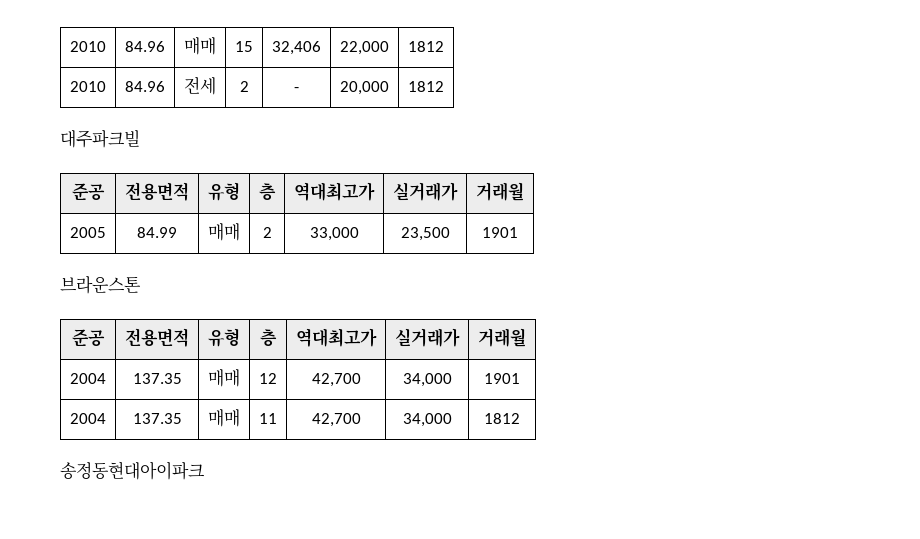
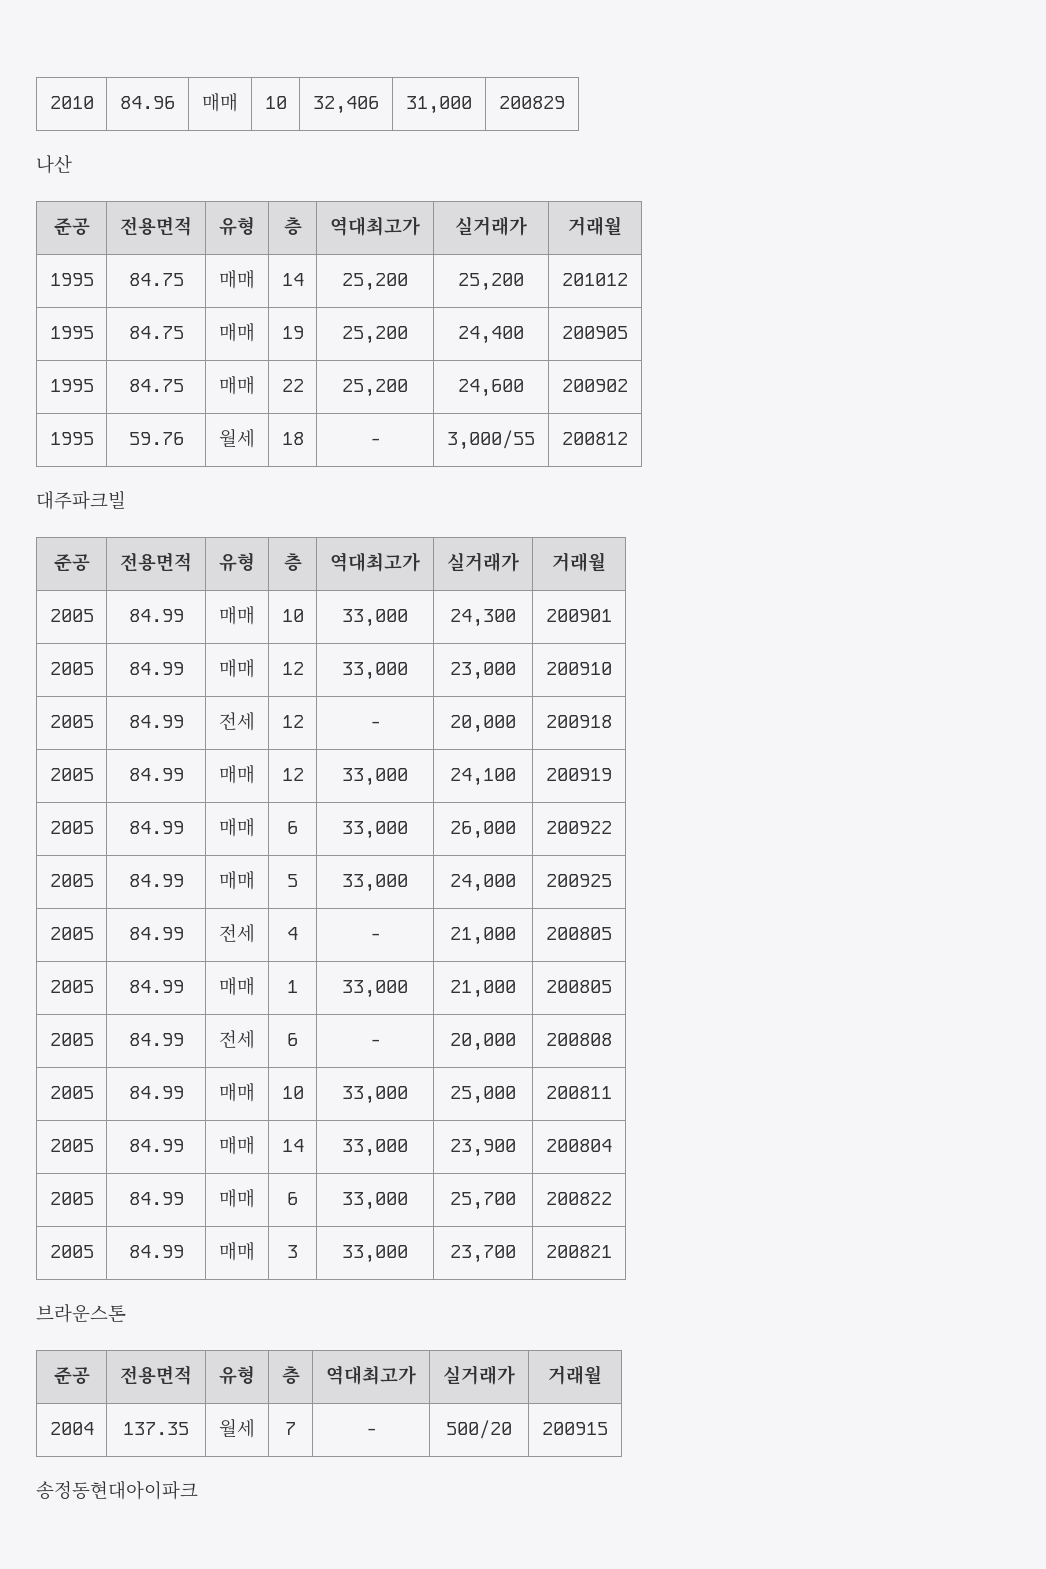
[235,41,253,52] 15 -> [264,96,287,109] 10
[340,41,389,55] [408,41,444,52] [70,81,106,92] [125,81,165,92] [184,76,216,95] [239,81,249,92] [294,87,299,92] [340,81,389,95] [408,81,444,92] 22,000 | 1812 // 2010 | 84.96 | 전세 | 2 | - | 20,000 | 1812 -> [406,96,473,114] [499,96,565,109] [36,155,72,174] [53,218,90,235] [120,216,192,236] [219,216,255,236] [283,217,302,235] [330,216,421,236] [455,216,527,236] [568,216,622,236] [49,273,94,286] [128,273,184,286] [219,270,255,289] [281,273,304,286] [342,273,409,291] [458,273,524,291] [562,273,628,286] [49,326,94,339] [128,326,184,339] [219,323,255,342] [281,326,304,339] [342,326,409,344] [458,326,524,344] [562,326,628,339] [49,379,94,392] [128,379,184,392] [219,376,255,395] [281,379,304,392] [342,379,409,397] [458,379,524,397] [562,379,628,392] [49,432,94,445] [128,432,184,445] [219,428,255,448] [281,432,304,445] [369,438,381,445] [447,430,535,450] [562,432,628,445] 31,000 | 200829 // 나산 // 준공 | 전용면적 | 유형 | 층 | 역대최고가 | 실거래가 | 거래월 // 1995 | 84.75 | 매매 | 14 | 25,200 | 25,200 | 201012 // 1995 | 84.75 | 매매 | 19 | 25,200 | 24,400 | 200905 // 1995 | 84.75 | 매매 | 22 | 25,200 | 24,600 | 200902 // 1995 | 59.76 | 월세 | 18 | - | 3,000/55 | 200812
[262,227,272,238] [309,227,359,241] [400,227,450,241] [482,227,518,238] 2 | 33,000 | 23,500 | 1901 -> [281,609,304,622] [342,609,409,627] [450,609,516,627] [546,609,612,622] [49,662,94,675] [128,662,184,675] [219,659,255,678] [281,662,304,675] [342,662,409,680] [450,662,516,680] [546,662,612,675] [49,715,94,728] [128,715,184,728] [219,712,255,731] [281,715,304,728] [369,721,381,728] [450,715,516,733] [546,715,612,728] [49,768,94,781] [128,768,184,781] [219,765,255,784] [281,768,304,781] [342,768,409,786] [450,768,516,786] [546,768,612,781] [49,821,94,834] [128,821,184,834] [219,818,255,837] [287,821,298,834] [342,821,409,839] [450,821,516,839] [546,821,612,834] [49,874,94,887] [128,874,184,887] [219,871,255,890] [287,874,298,887] [342,874,409,892] [450,874,516,892] [546,874,612,887] [49,927,94,940] [128,927,184,940] [219,924,255,943] [287,927,298,940] [369,933,381,940] [450,927,516,945] [546,927,612,940] [49,980,94,993] [128,980,184,993] [219,977,255,996] [287,980,298,993] [342,980,409,998] [450,980,516,998] [546,980,612,993] [49,1033,94,1046] [128,1033,184,1046] [219,1030,255,1049] [287,1033,298,1046] [369,1039,381,1046] [450,1033,516,1051] [546,1033,612,1046] [49,1086,94,1099] [128,1086,184,1099] [219,1083,255,1102] [281,1086,304,1099] [342,1086,409,1104] [450,1086,516,1104] [546,1086,612,1099] [49,1139,94,1152] [128,1139,184,1152] [219,1136,255,1155] [281,1139,304,1152] [342,1139,409,1157] [450,1139,516,1157] [546,1139,612,1152] [49,1192,94,1205] [128,1192,184,1205] [219,1189,255,1208] [287,1192,298,1205] [342,1192,409,1210] [450,1192,516,1210] [546,1192,612,1205] [49,1245,94,1258] [128,1245,184,1258] [219,1242,255,1261] [287,1245,298,1258] [342,1245,409,1263] [450,1245,516,1263] [546,1245,612,1258] 10 | 33,000 | 24,300 | 200901 // 2005 | 84.99 | 매매 | 12 | 33,000 | 23,000 | 200910 // 2005 | 84.99 | 전세 | 12 | - | 20,000 | 200918 // 2005 | 84.99 | 매매 | 12 | 33,000 | 24,100 | 200919 // 2005 | 84.99 | 매매 | 6 | 33,000 | 26,000 | 200922 // 2005 | 84.99 | 매매 | 5 | 33,000 | 24,000 | 200925 // 2005 | 84.99 | 전세 | 4 | - | 21,000 | 200805 // 2005 | 84.99 | 매매 | 1 | 33,000 | 21,000 | 200805 // 2005 | 84.99 | 전세 | 6 | - | 20,000 | 200808 // 2005 | 84.99 | 매매 | 10 | 33,000 | 25,000 | 200811 // 2005 | 84.99 | 매매 | 14 | 33,000 | 23,900 | 200804 // 2005 | 84.99 | 매매 | 6 | 33,000 | 25,700 | 200822 // 2005 | 84.99 | 매매 | 3 | 33,000 | 23,700 | 200821
[208,369,240,387] [259,373,277,384] [311,373,361,387] [402,373,452,387] [484,373,520,384] [70,413,106,424] [132,413,182,424] [208,409,240,427] [259,413,277,424] [311,413,361,427] [402,413,452,427] [484,413,520,424] 매매 | 12 | 42,700 | 34,000 | 1901 // 2004 | 137.35 | 매매 | 11 | 42,700 | 34,000 | 1812 -> [219,1418,255,1438] [285,1422,296,1435] [365,1428,377,1435] [446,1420,512,1439] [542,1422,608,1435] 월세 | 7 | - | 500/20 | 200915

